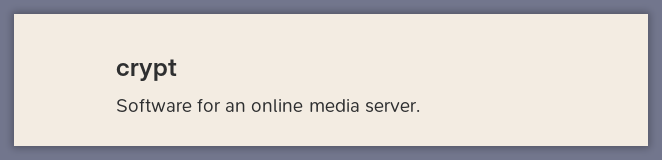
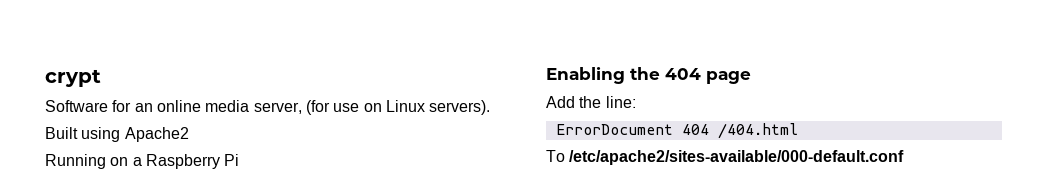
[364,101,420,113] server. -> [253,100,491,115] [45,127,189,142] [45,154,240,169] [546,67,751,84] [546,96,636,108] [555,123,798,139] [546,150,905,165] server, (for use on Linux servers). // Built using Apache2 // Running on a Raspberry Pi // Enabling the 404 page // Add the line: // ErrorDocument 404 /404.html // To /etc/apache2/sites-available/000-default.conf

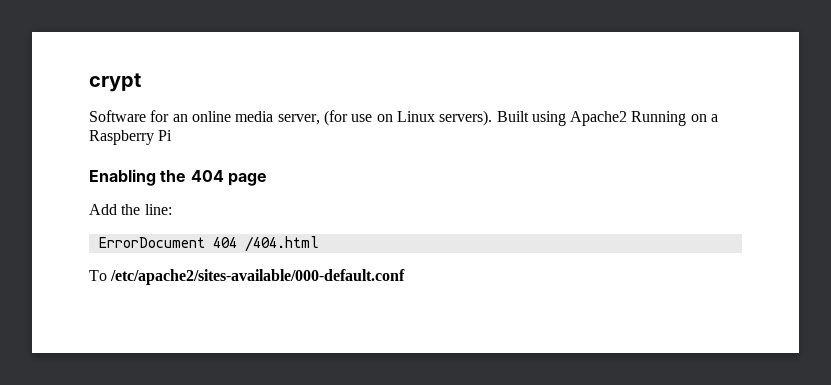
(491, 107) // -> (493, 118) none
(189, 134) // -> (628, 118) none

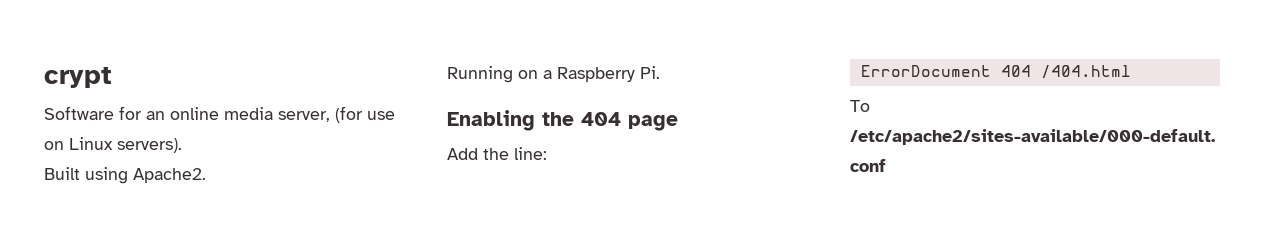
(493, 118) none -> (182, 145) //
[570,111,628,126] Apache2 -> [133,168,206,183] Apache2. //
[158,130,173,141] Pi -> [640,66,660,79] Pi.

